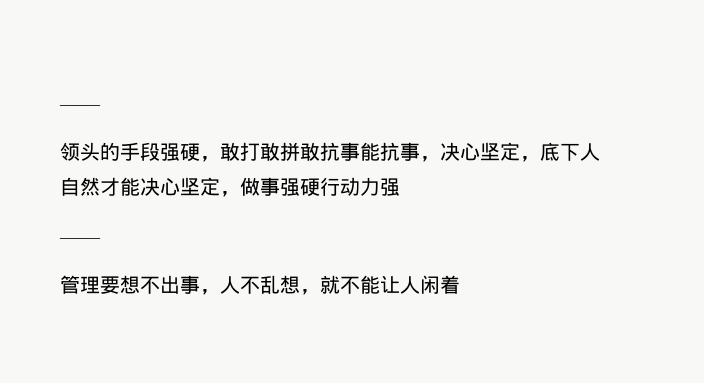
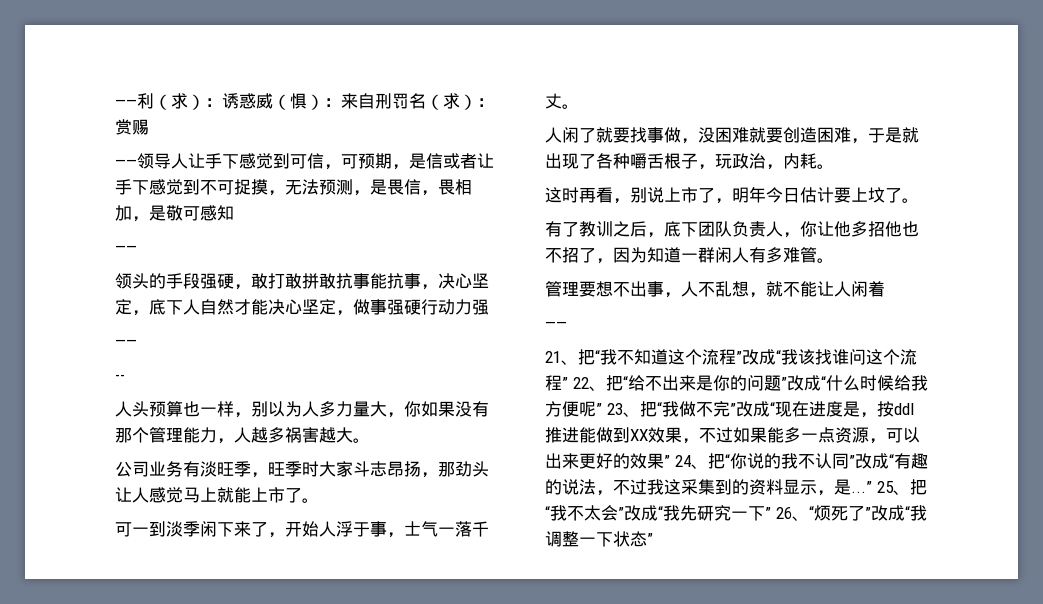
[59,105,101,110] —— -> [115,93,494,110] [115,119,149,135] [115,153,494,170] [115,179,472,196] [115,205,234,222] [115,245,137,253] ——利（求）：诱惑威（惧）：来自刑罚名（求）：赏赐 // ——领导人让手下感觉到可信，可预期，是信或者让手下感觉到不可捉摸，无法预测，是畏信，畏相加，是敬可感知 // ——
(101, 240) none -> [115,374,125,381] [115,401,489,418] [115,427,370,444] [115,461,489,478] [115,487,319,503] [115,521,489,538] [545,93,579,109] [545,127,919,144] [545,153,834,170] [545,186,919,204] [545,221,919,238] [545,247,834,264] // -- // 人头预算也一样，别以为人多力量大，你如果没有那个管理能力，人越多祸害越大。 // 公司业务有淡旺季，旺季时大家斗志昂扬，那劲头让人感觉马上就能上市了。 // 可一到淡季闲下来了，开始人浮于事，士气一落千丈。 // 人闲了就要找事做，没困难就要创造困难，于是就出现了各种嚼舌根子，玩政治，内耗。 // 这时再看，别说上市了，明年今日估计要上坟了。 // 有了教训之后，底下团队负责人，你让他多招他也不招了，因为知道一群闲人有多难管。
(460, 284) none -> [545,321,567,329] [545,349,917,365] [545,375,928,391] [545,401,914,418] [545,427,920,444] [545,453,928,469] [545,479,927,496] [545,505,927,521] [545,531,653,547] // —— // 21、把“我不知道这个流程”改成“我该找谁问这个流程” 22、把“给不出来是你的问题”改成“什么时候给我方便呢” 23、把“我做不完”改成“现在进度是，按ddl推进能做到XX效果，不过如果能多一点资源，可以出来更好的效果” 24、把“你说的我不认同”改成“有趣的说法，不过我这采集到的资料显示，是...” 25、把“我不太会”改成“我先研究一下” 26、“烦死了”改成“我调整一下状态”

